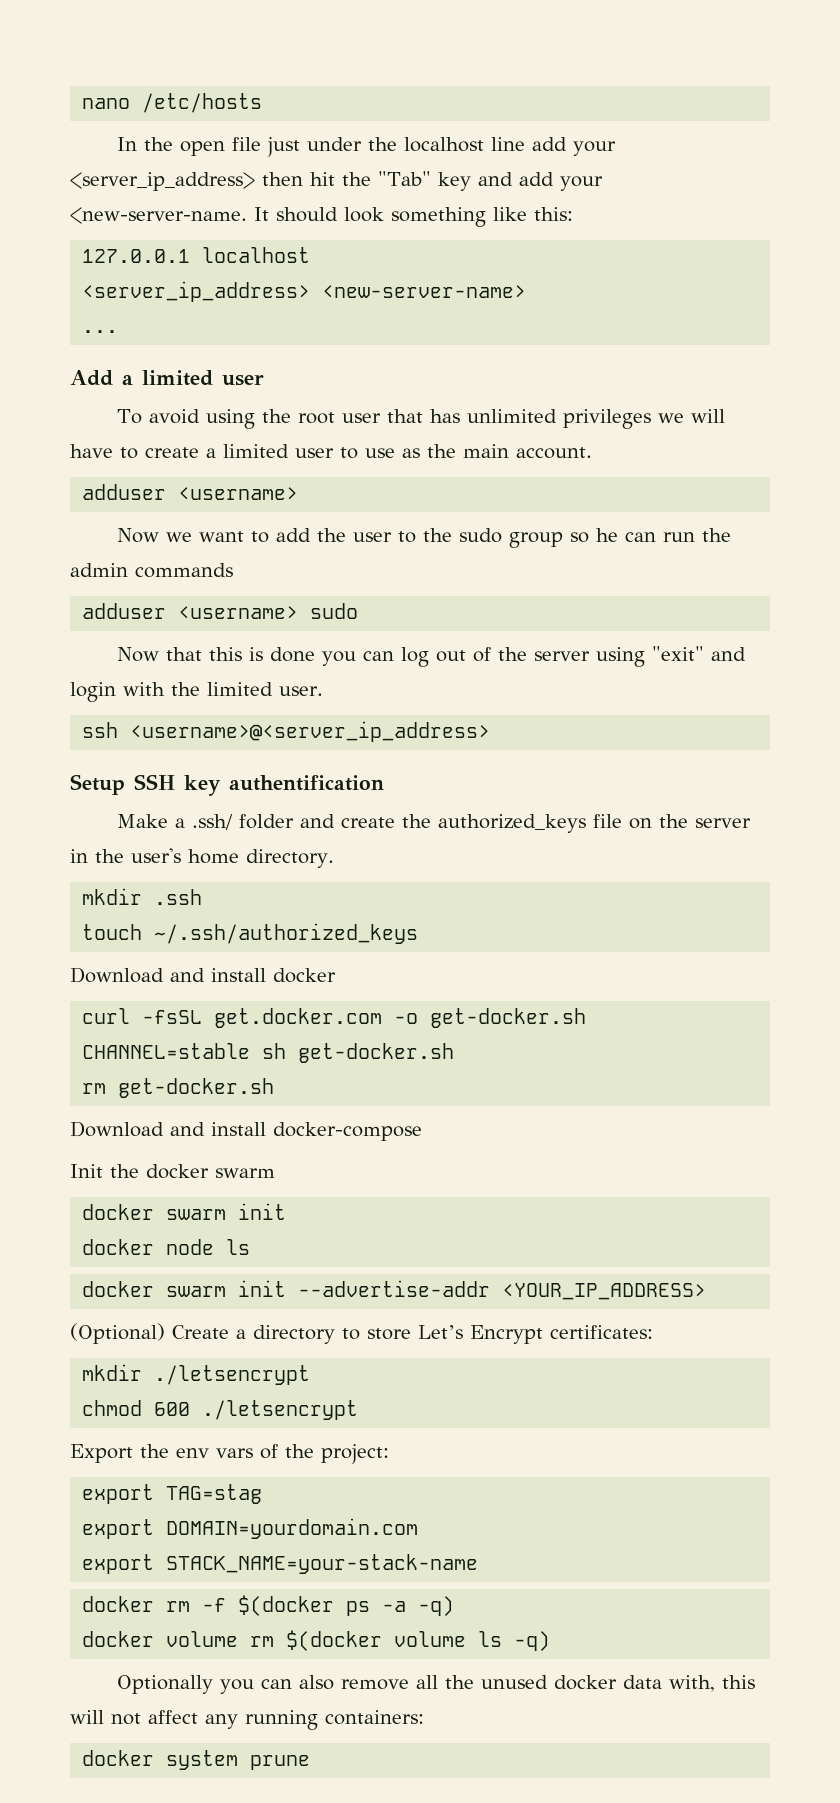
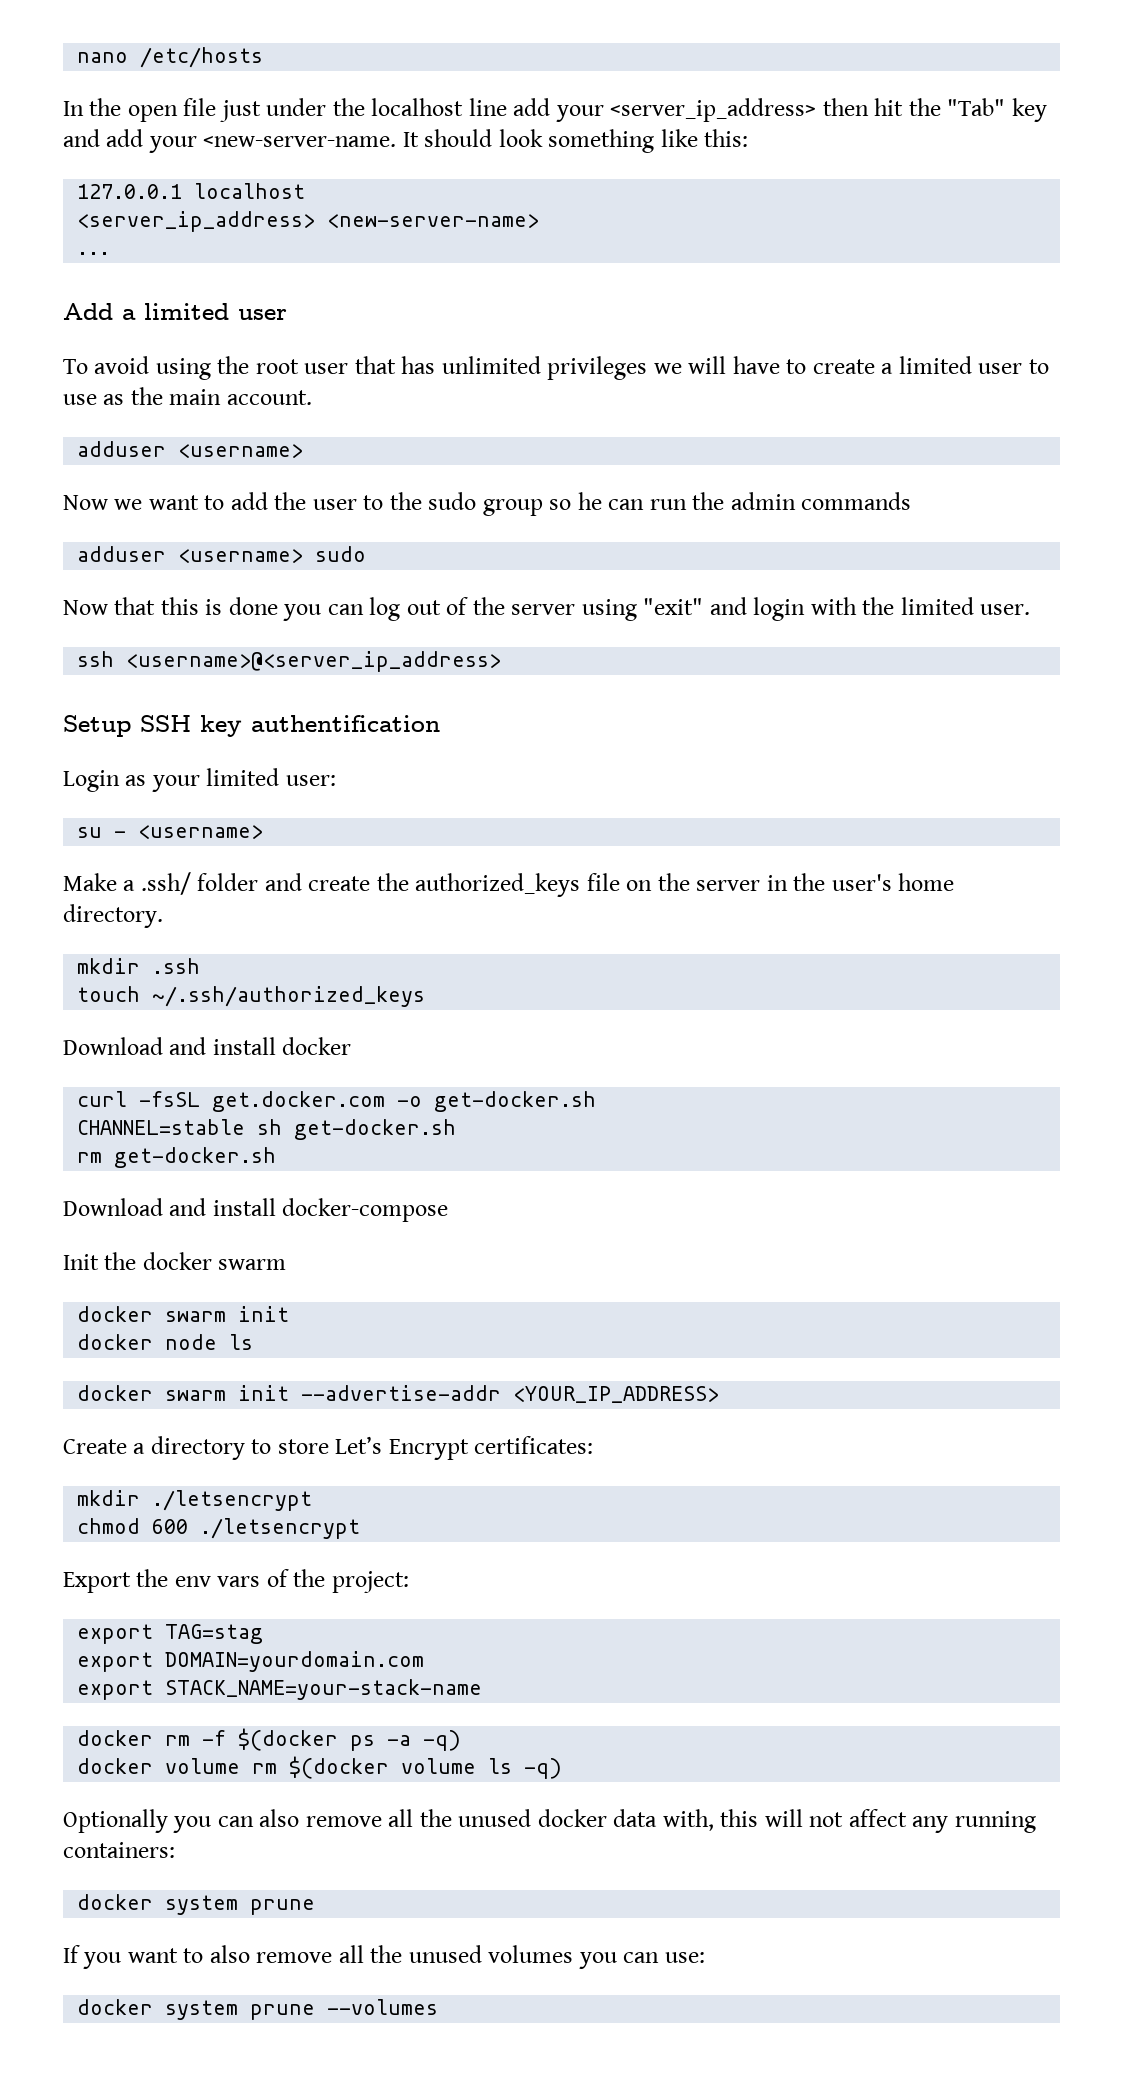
(384, 783) none -> [63,768,336,792] [77,825,264,839] // Login as your limited user: // su - <username>
[70,1323,165,1344] (Optional) -> (720, 1394) none
(311, 1762) none -> [63,1945,705,1969] [77,1999,439,2020] // If you want to also remove all the unused volumes you can use: // docker system prune --volumes

